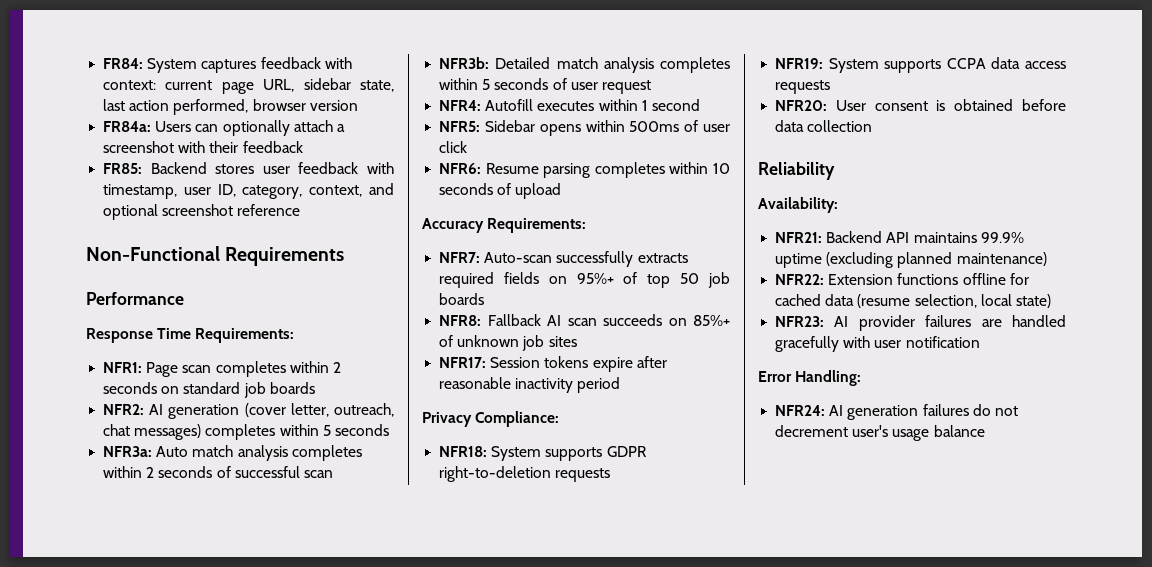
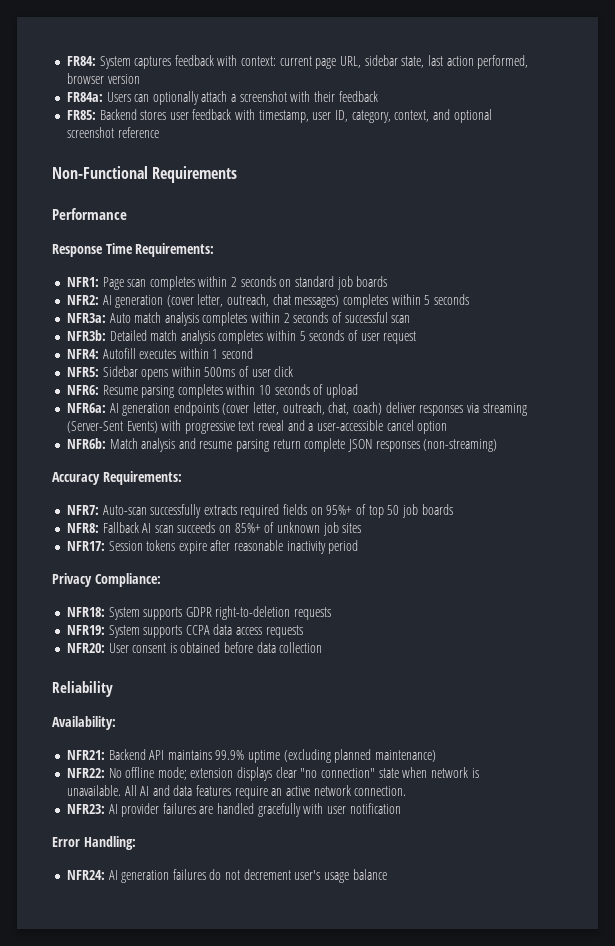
(562, 191) none -> [66,402,527,416] [66,420,448,434] [66,438,498,452] // NFR6a: AI generation endpoints (cover letter, outreach, chat, coach) deliver responses via streaming (Server-Sent Events) with progressive text reveal and a user-accessible cancel option // NFR6b: Match analysis and resume parsing return complete JSON responses (non-streaming)
[828,273,1029,285] [775,294,1051,308] Extension functions offline for cached data (resume selection, local state) -> [108,767,479,781] [66,785,407,799] No offline mode; extension displays clear "no connection" state when network is unavailable. All AI and data features require an active network connection.

